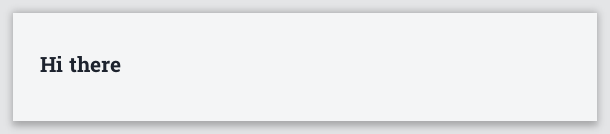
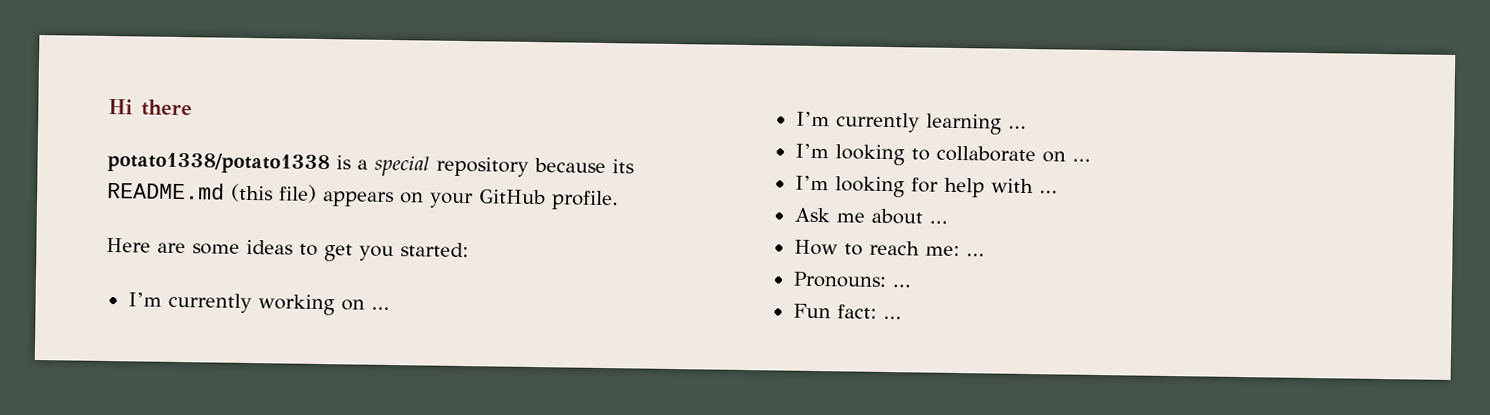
(121, 64) none -> [107,151,634,177] [107,181,619,211] [106,237,469,262] [127,292,390,316] [795,111,1027,135] [794,143,1091,166] [794,175,1058,198] [793,207,948,225] [793,239,985,257] [792,271,911,288] [792,303,902,320] // potato1338/potato1338 is a special repository because its README.md (this file) appears on your GitHub profile. // Here are some ideas to get you started: // I’m currently working on ... // I’m currently learning ... // I’m looking to collaborate on ... // I’m looking for help with ... // Ask me about ... // How to reach me: ... // Pronouns: ... // Fun fact: ...

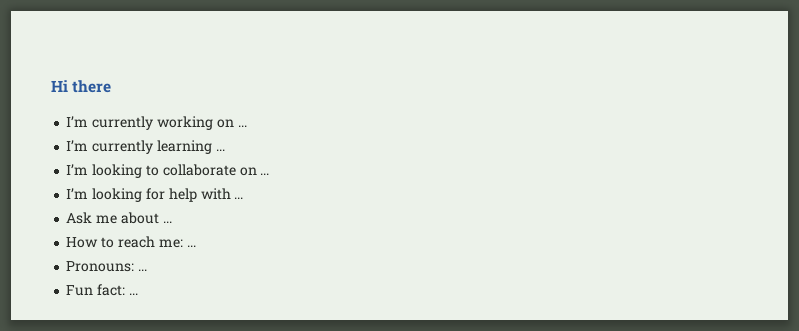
[107,151,634,177] [107,181,619,211] [106,237,469,262] // potato1338/potato1338 is a special repository because its README.md (this file) appears on your GitHub profile. // Here are some ideas to get you started: -> (112, 86) none

